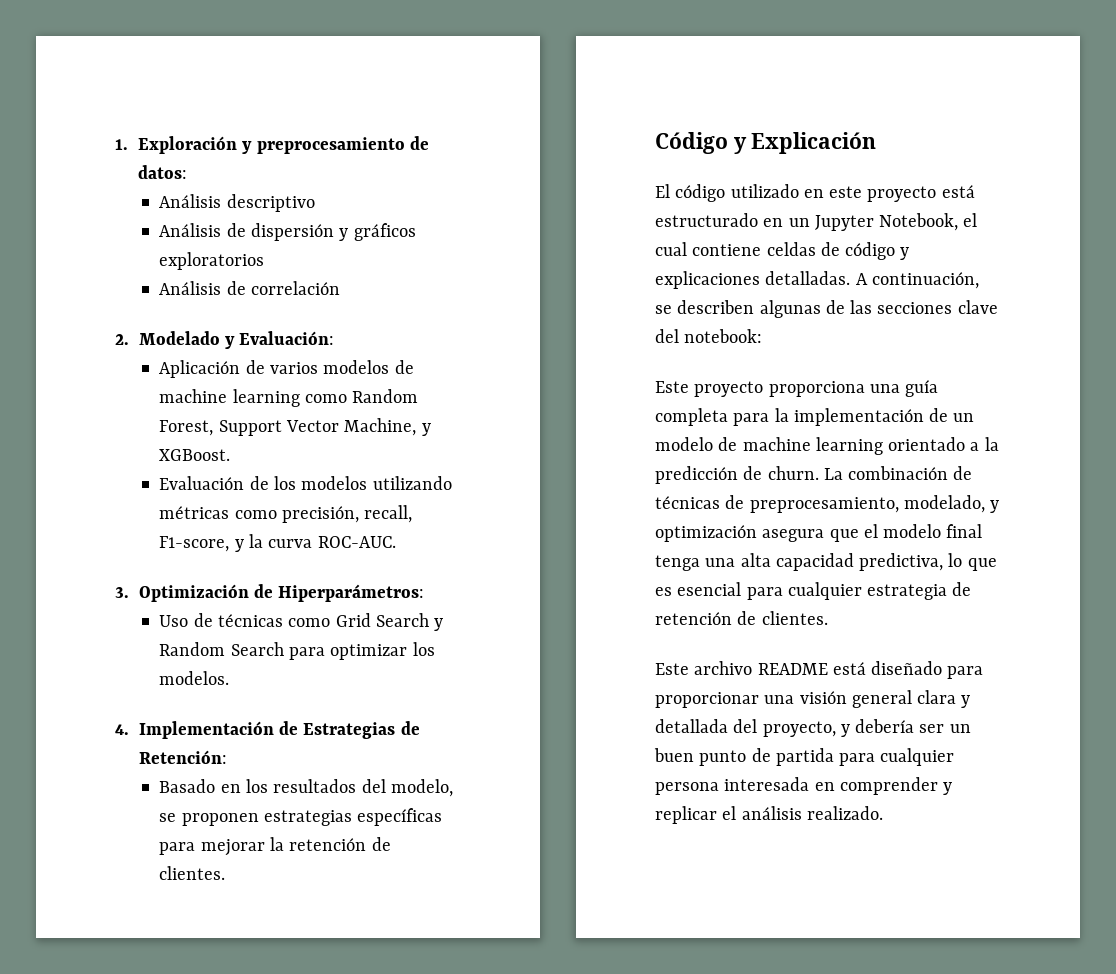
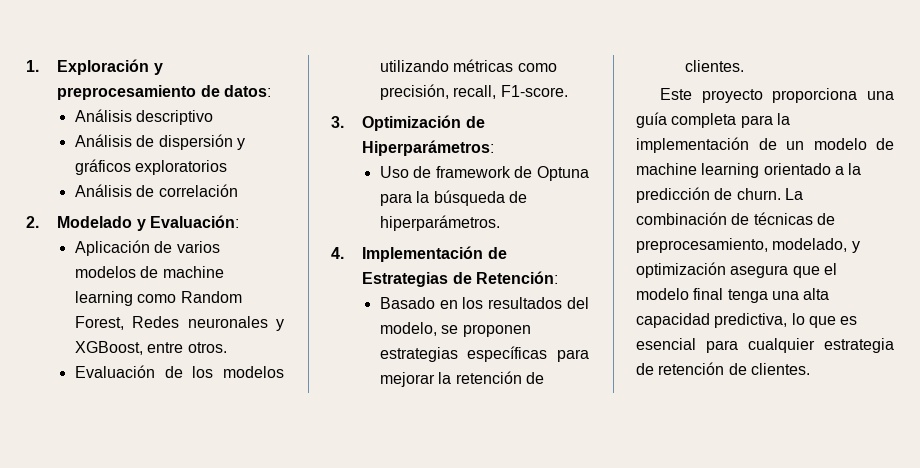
[218,418,431,436] [159,449,231,461] Support Vector Machine, y XGBoost. -> [132,316,285,331] [74,341,227,355] Redes neuronales y XGBoost, entre otros.
[159,534,396,552] F1-score, y la curva ROC-AUC. -> [500,85,568,97] F1-score.
[217,613,444,631] [159,642,435,660] [159,671,230,685] técnicas como Grid Search y Random Search para optimizar los modelos. -> [435,166,589,181] [379,190,527,206] [379,215,500,231] framework de Optuna para la búsqueda de hiperparámetros.
[655,132,877,154] [655,184,975,202] [655,213,978,231] [655,242,910,260] [655,271,979,289] [655,300,998,318] [655,329,763,343] // Código y Explicación // El código utilizado en este proyecto está estructurado en un Jupyter Notebook, el cual contiene celdas de código y explicaciones detalladas. A continuación, se describen algunas de las secciones clave del notebook: -> (744, 66) none
[655,661,984,679] [655,690,971,708] [655,719,971,737] [654,748,955,766] [655,777,953,795] [655,806,883,824] // Este archivo README está diseñado para proporcionar una visión general clara y detallada del proyecto, y debería ser un buen punto de partida para cualquier persona interesada en comprender y replicar el análisis realizado. -> (810, 369) none

